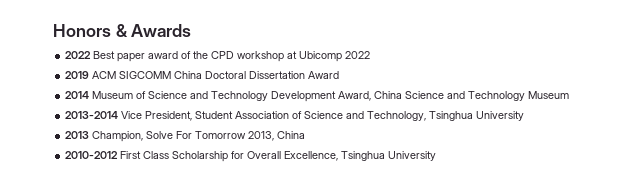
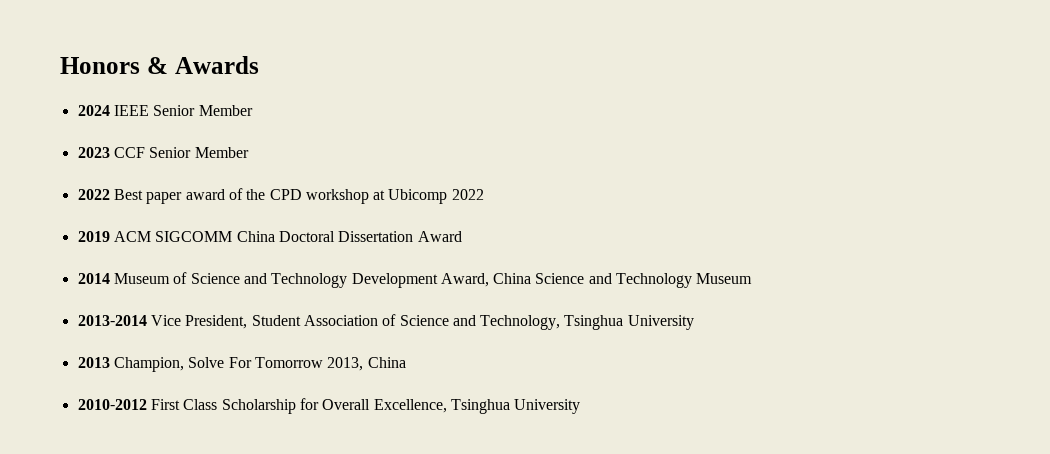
(192, 30) none -> [77,105,253,116] [77,147,249,158] // 2024 IEEE Senior Member // 2023 CCF Senior Member

